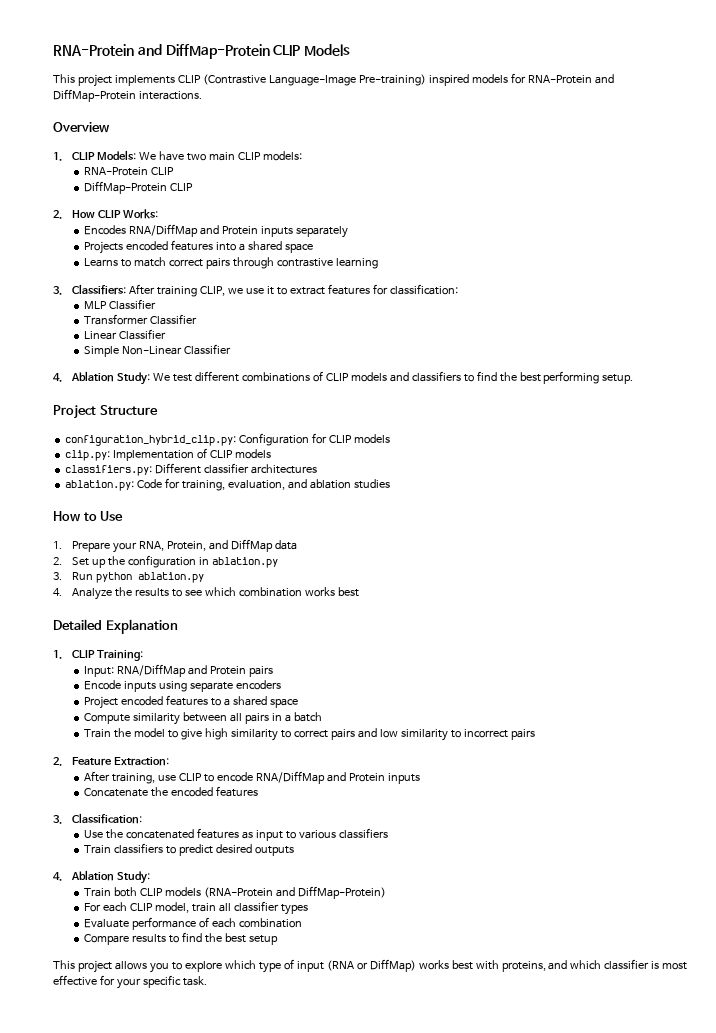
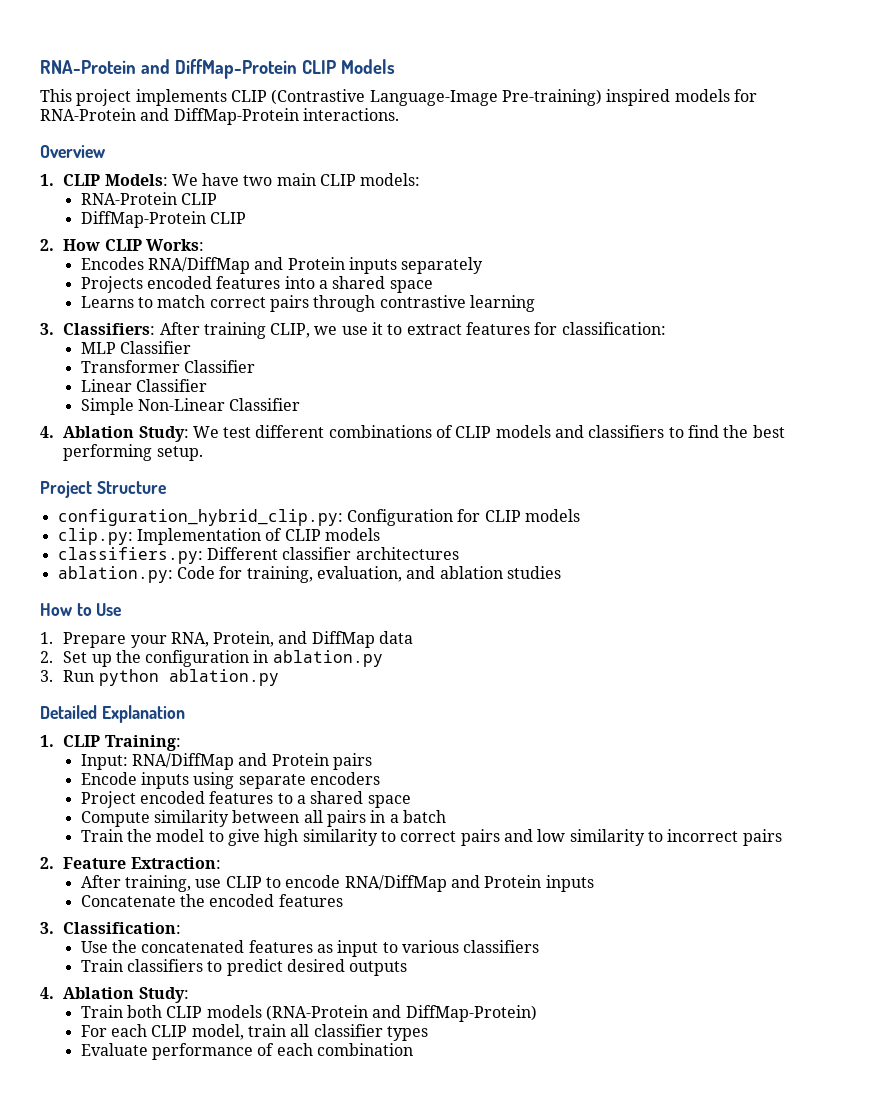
[53,587,359,600] // 4. Analyze the results to see which combination works best -> (279, 677) none
[84,932,278,945] [53,959,688,973] [53,975,207,989] // Compare results to find the best setup // This project allows you to explore which type of input (RNA or DiffMap) works best with proteins, and which classifier is most effective for your specific task. -> (414, 1049) none

